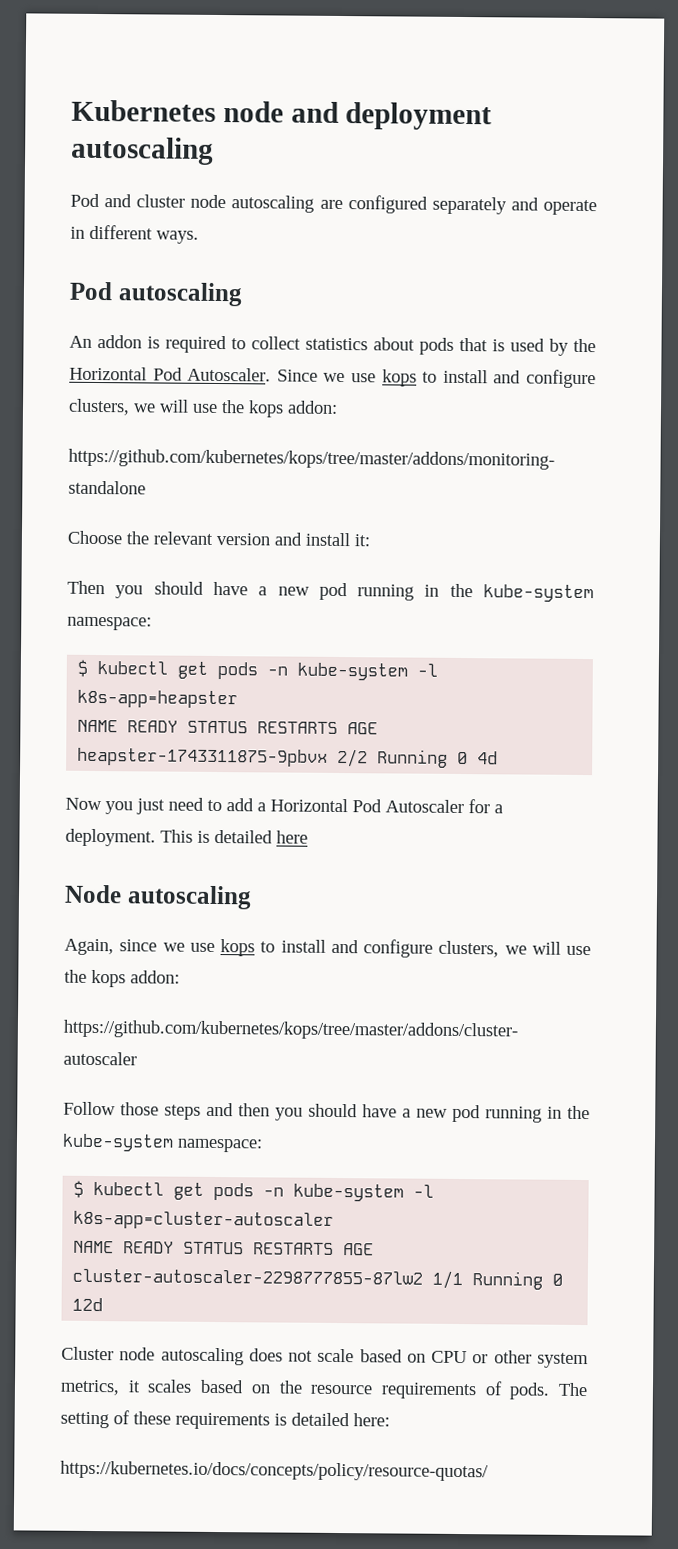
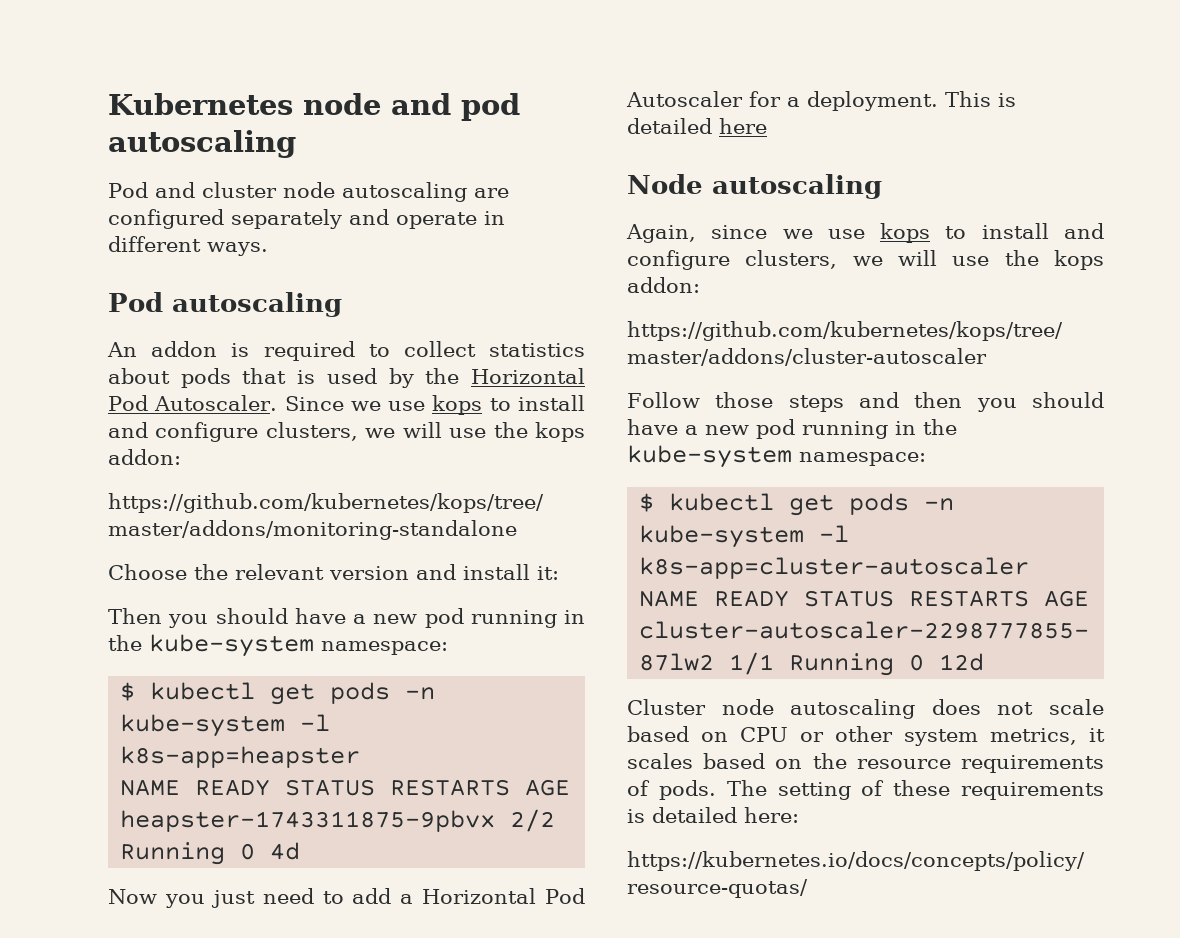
[345,102,493,131] deployment -> [460,93,520,121] pod

